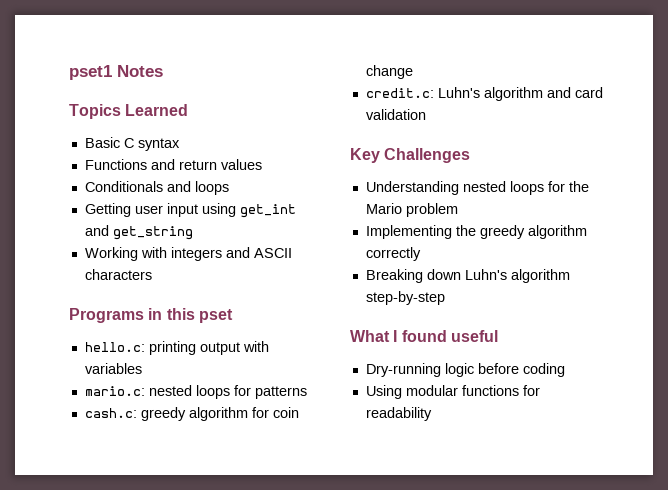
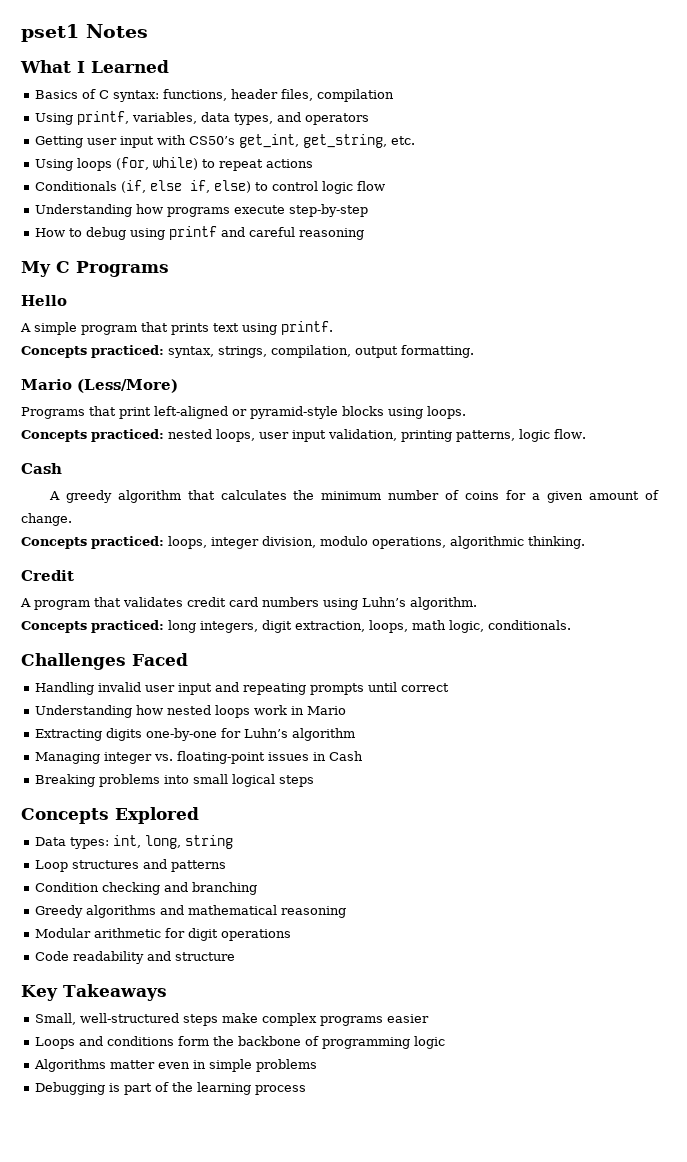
[69,104,121,119] Topics -> [20,60,85,73] What I
[84,137,180,151] [84,159,262,170] [84,181,229,195] [84,203,296,218] [84,225,193,240] [84,247,292,261] [84,269,152,280] [69,308,233,323] [84,341,269,355] [84,363,142,374] [84,385,307,399] [84,407,299,421] [365,65,413,79] [365,87,603,101] [365,109,426,120] [350,148,471,163] [365,181,589,195] [365,203,458,217] [365,225,587,239] [365,247,421,261] [365,269,570,283] [365,291,445,305] [350,330,498,342] [365,363,565,377] [365,385,540,399] [365,407,432,421] Basic C syntax // Functions and return values // Conditionals and loops // Getting user input using get_int and get_string // Working with integers and ASCII characters // Programs in this pset // hello.c: printing output with variables // mario.c: nested loops for patterns // cash.c: greedy algorithm for coin change // credit.c: Luhn's algorithm and card validation // Key Challenges // Understanding nested loops for the Mario problem // Implementing the greedy algorithm correctly // Breaking down Luhn's algorithm step-by-step // What I found useful // Dry-running logic before coding // Using modular functions for readability -> [35,89,395,102] [35,111,370,125] [35,134,416,148] [35,157,314,171] [35,180,386,194] [35,204,369,217] [35,226,365,240] [21,261,169,277] [21,295,67,306] [20,321,333,335] [21,345,474,358] [21,379,178,393] [21,406,466,419] [21,429,586,442] [21,463,62,474] [48,490,659,503] [21,513,72,526] [21,536,585,549] [21,570,74,581] [20,597,477,610] [21,620,571,633] [21,653,188,670] [35,682,450,695] [35,705,347,718] [35,728,356,741] [35,751,364,764] [35,774,315,787] [21,807,199,824] [35,835,234,849] [35,859,227,872] [35,882,258,895] [35,905,347,918] [35,928,292,941] [35,951,236,964] [21,984,167,1001] [35,1013,430,1026] [35,1036,446,1049] [34,1059,318,1072] [35,1082,307,1095] Basics of C syntax: functions, header files, compilation // Using printf, variables, data types, and operators // Getting user input with CS50’s get_int, get_string, etc. // Using loops (for, while) to repeat actions // Conditionals (if, else if, else) to control logic flow // Understanding how programs execute step-by-step // How to debug using printf and careful reasoning // My C Programs // Hello // A simple program that prints text using printf. // Concepts practiced: syntax, strings, compilation, output formatting. // Mario (Less/More) // Programs that print left-aligned or pyramid-style blocks using loops. // Concepts practiced: nested loops, user input validation, printing patterns, logic flow. // Cash // A greedy algorithm that calculates the minimum number of coins for a given amount of change. // Concepts practiced: loops, integer division, modulo operations, algorithmic thinking. // Credit // A program that validates credit card numbers using Luhn’s algorithm. // Concepts practiced: long integers, digit extraction, loops, math logic, conditionals. // Challenges Faced // Handling invalid user input and repeating prompts until correct // Understanding how nested loops work in Mario // Extracting digits one-by-one for Luhn’s algorithm // Managing integer vs. floating-point issues in Cash // Breaking problems into small logical steps // Concepts Explored // Data types: int, long, string // Loop structures and patterns // Condition checking and branching // Greedy algorithms and mathematical reasoning // Modular arithmetic for digit operations // Code readability and structure // Key Takeaways // Small, well-structured steps make complex programs easier // Loops and conditions form the backbone of programming logic // Algorithms matter even in simple problems // Debugging is part of the learning process

